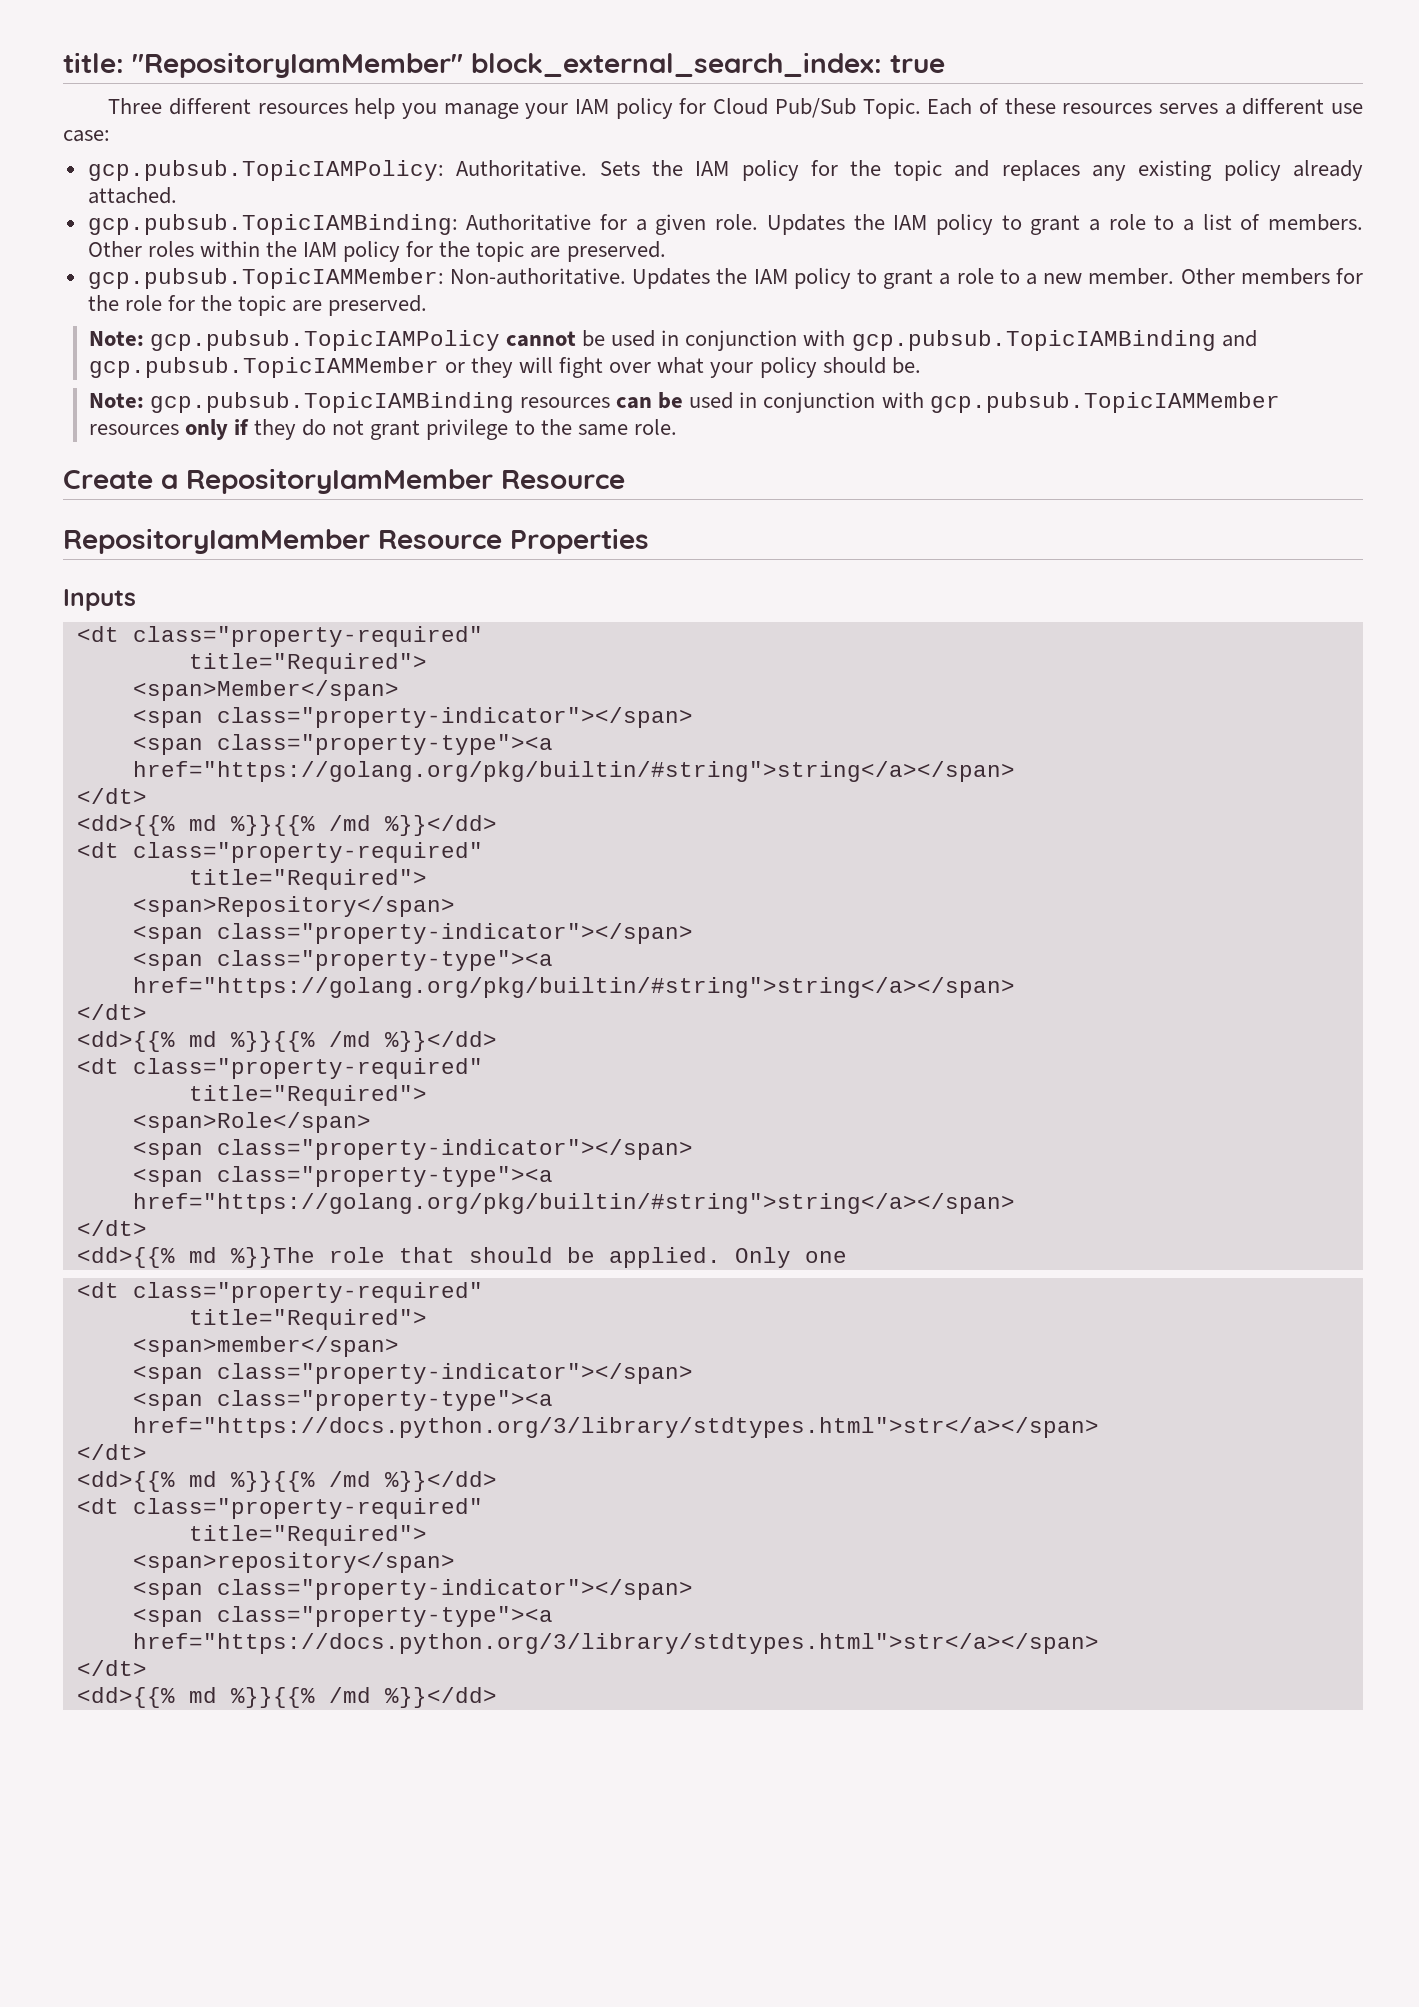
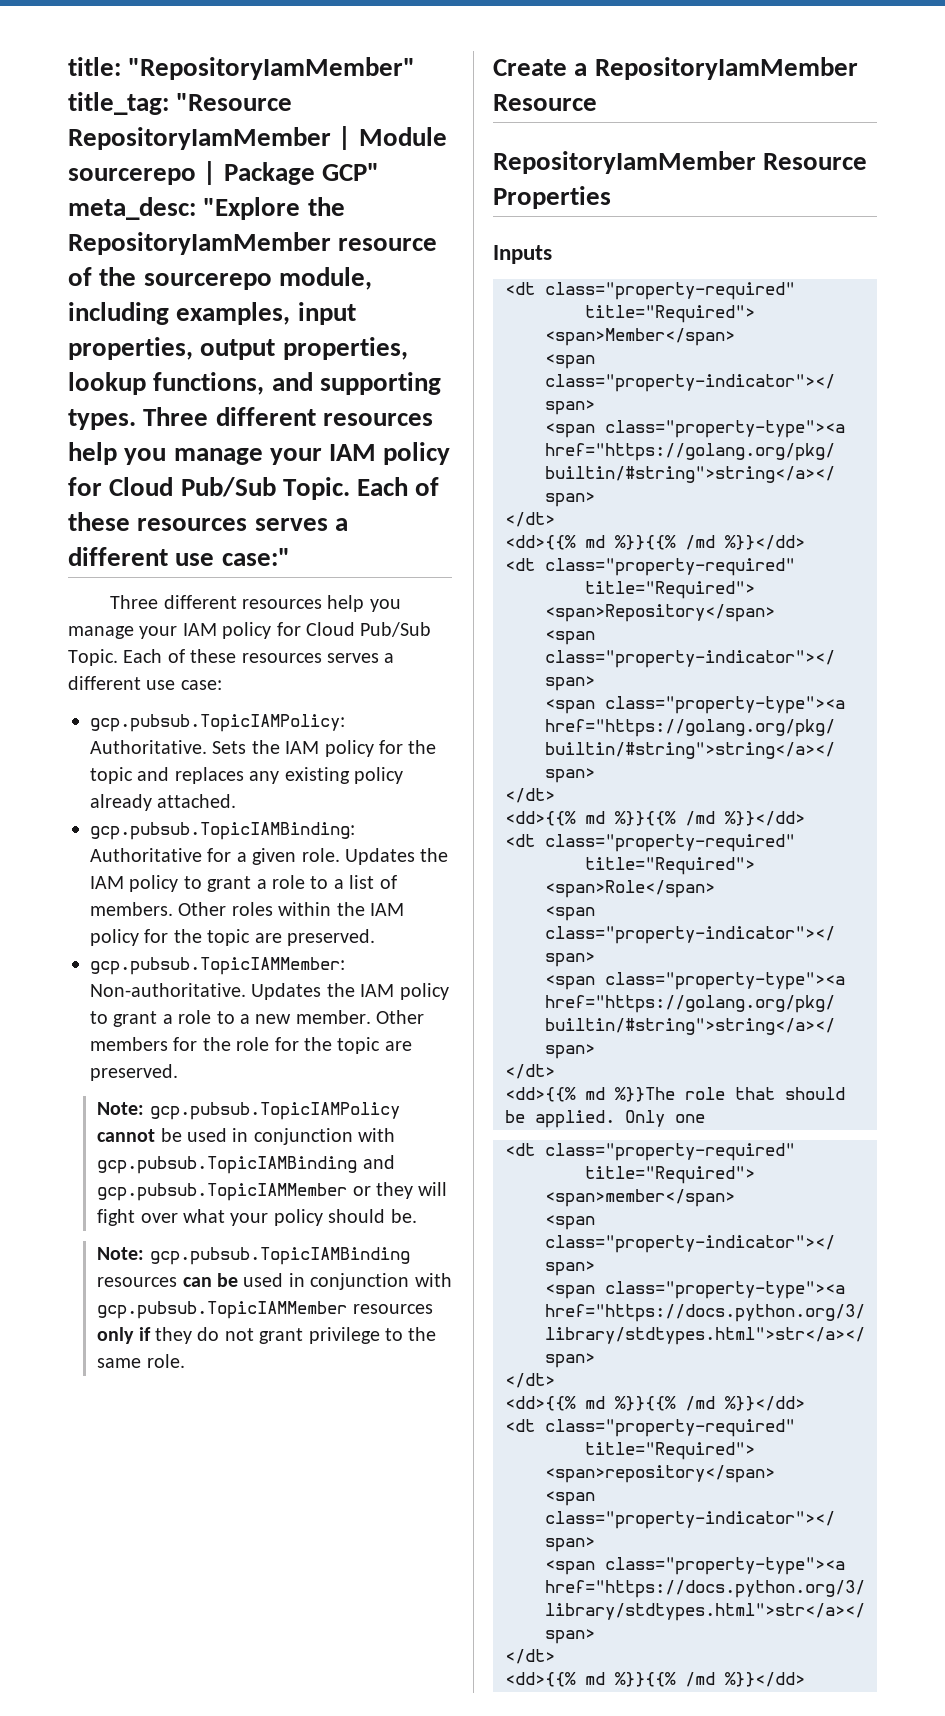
[471,52,945,77] block_external_search_index: true -> [68,92,293,115] [68,126,447,150] [68,161,379,185] [68,197,345,220] [68,232,438,255] [68,267,372,290] [68,302,356,325] [68,337,408,360] [68,372,441,395] [68,407,433,430] [68,442,451,465] [68,477,440,500] [68,512,348,531] [68,547,290,566] title_tag: "Resource RepositoryIamMember | Module sourcerepo | Package GCP" meta_desc: "Explore the RepositoryIamMember resource of the sourcerepo module, including examples, input properties, output properties, lookup functions, and supporting types. Three different resources help you manage your IAM policy for Cloud Pub/Sub Topic. Each of these resources serves a different use case:"

